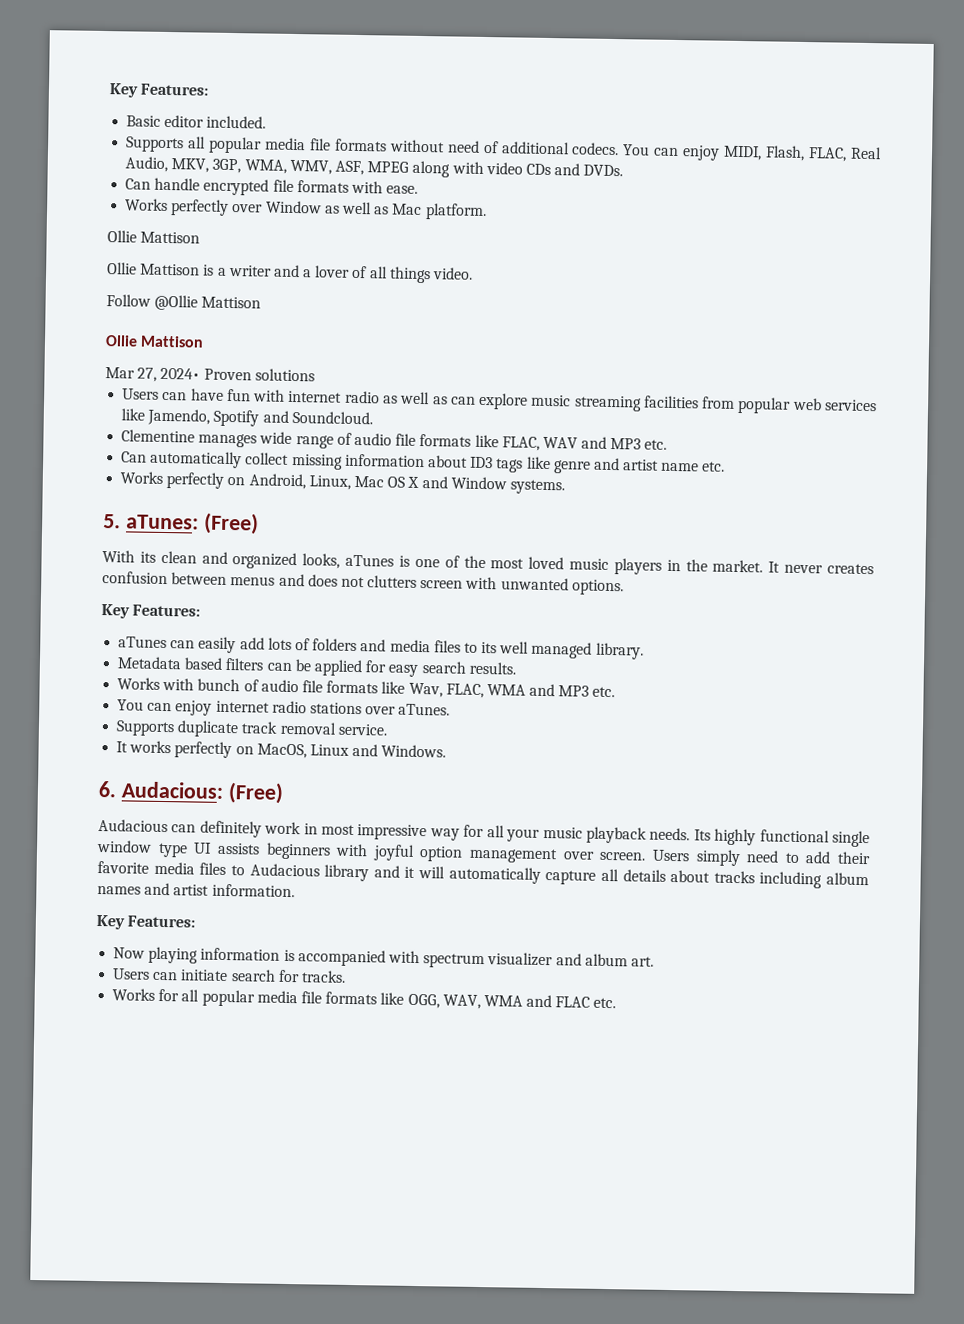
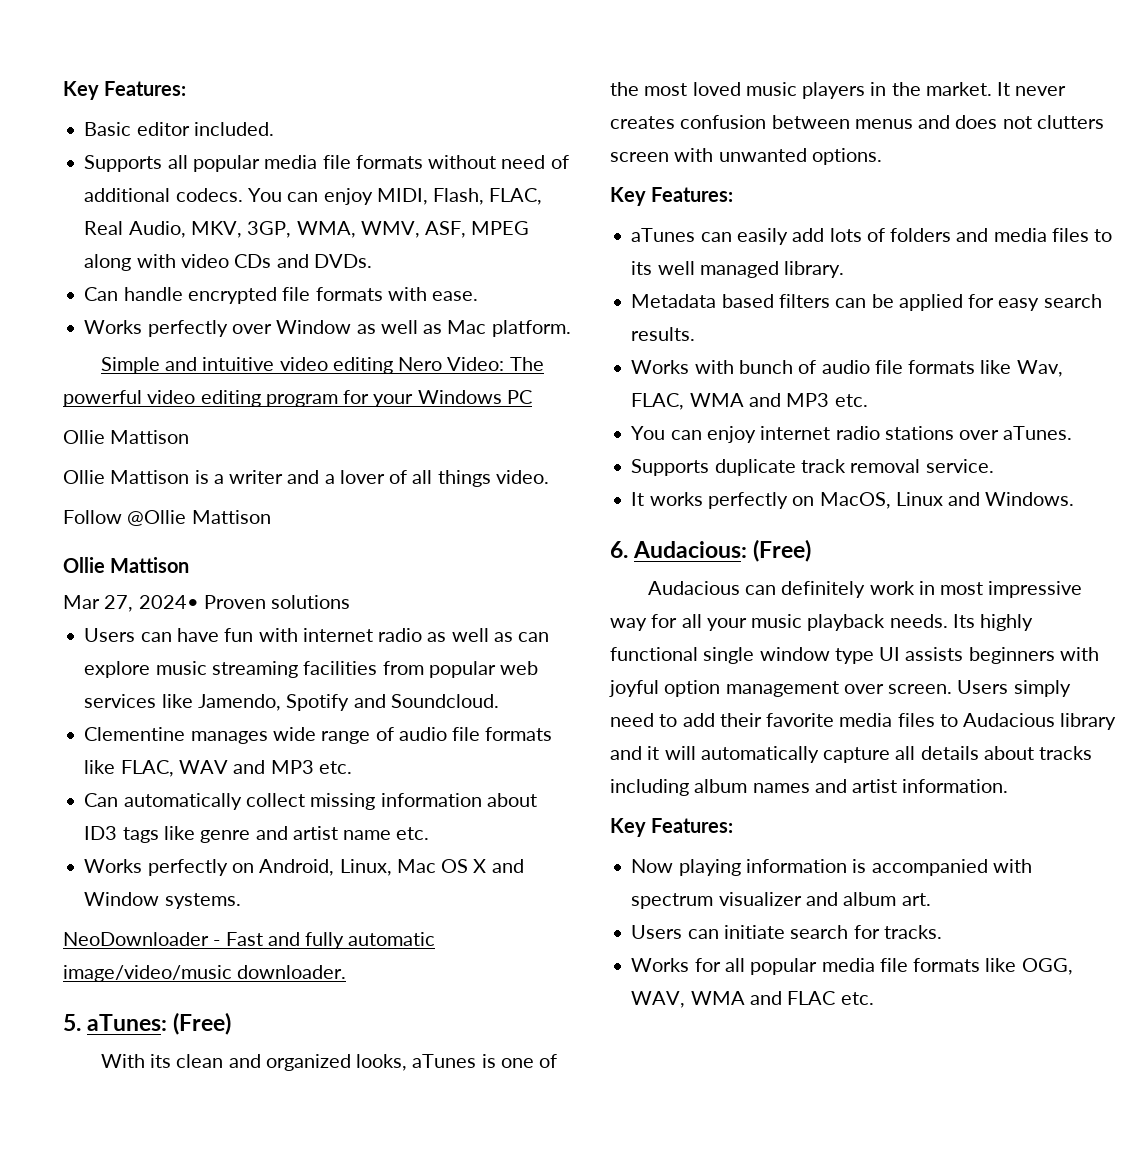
(487, 212) none -> [100,357,544,374] [63,390,532,407] // Simple and intuitive video editing Nero Video: The powerful video editing program for your Windows PC
(565, 487) none -> [63,932,436,949] [63,965,347,982] // NeoDownloader - Fast and fully automatic image/video/music downloader.

